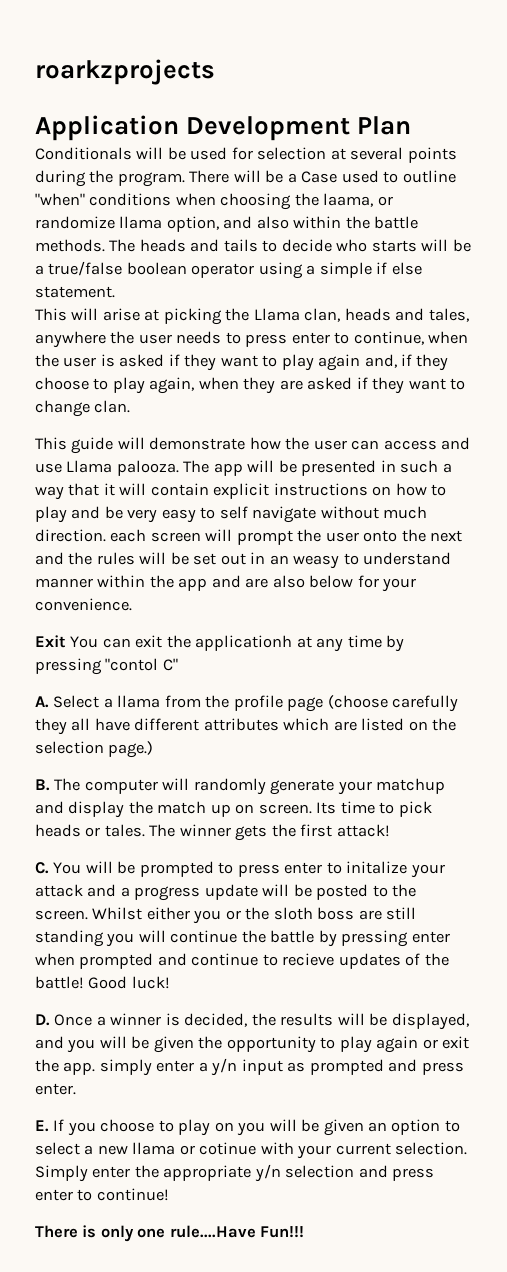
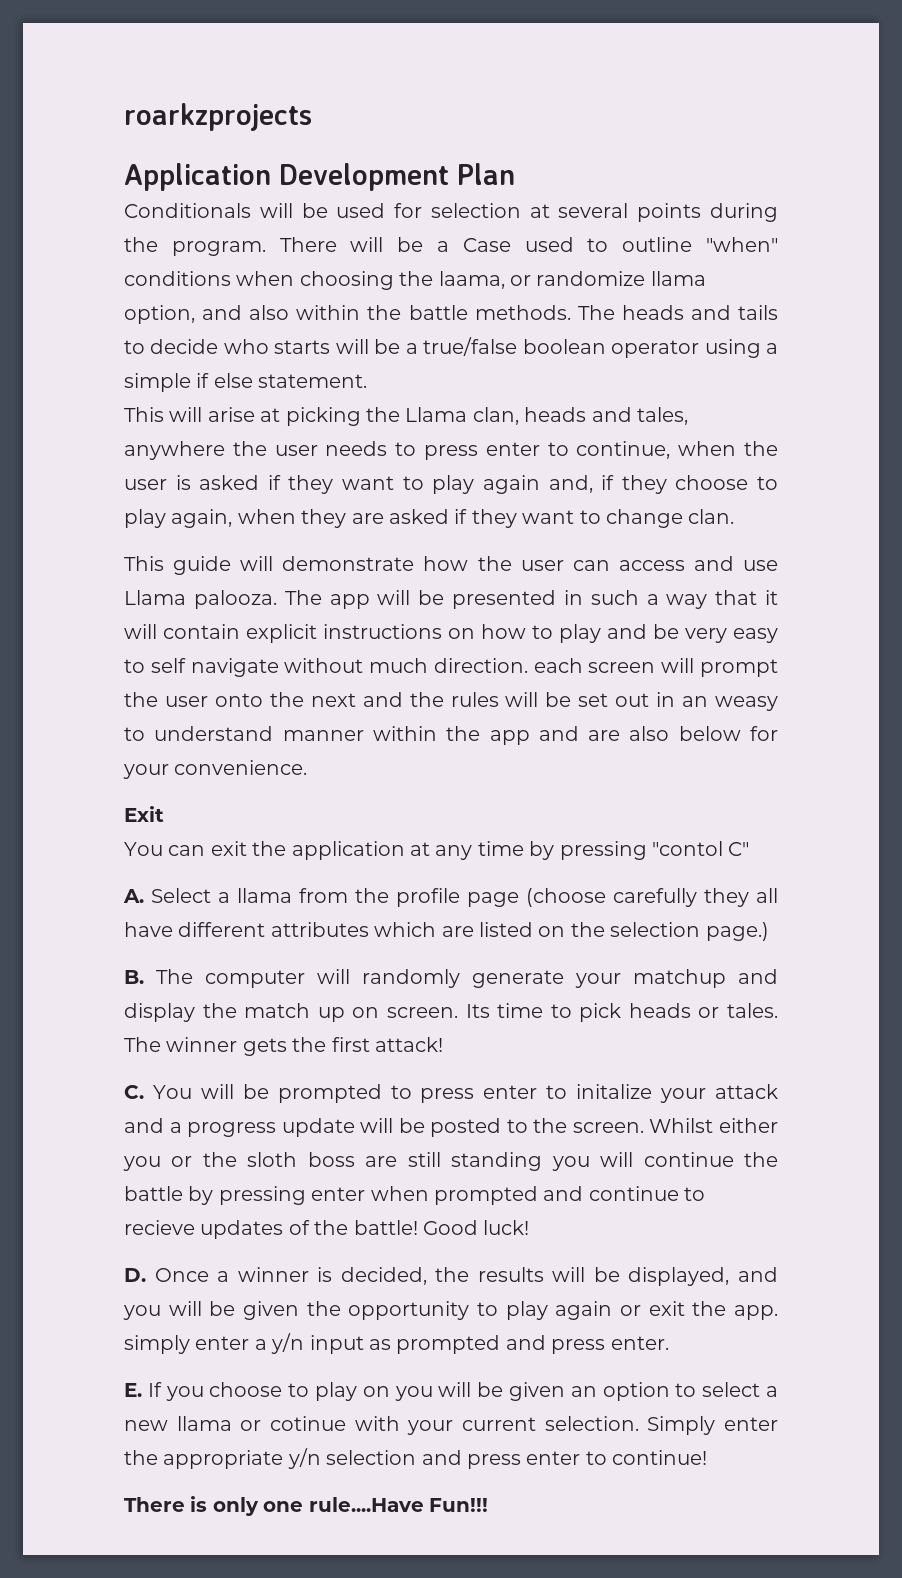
(66, 641) none -> (164, 814) //
[195,635,293,651] applicationh -> [291,841,405,860] application

